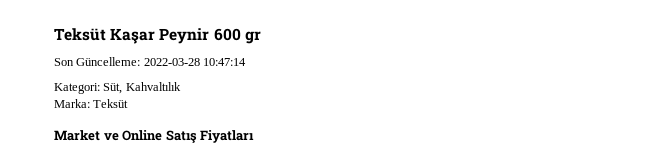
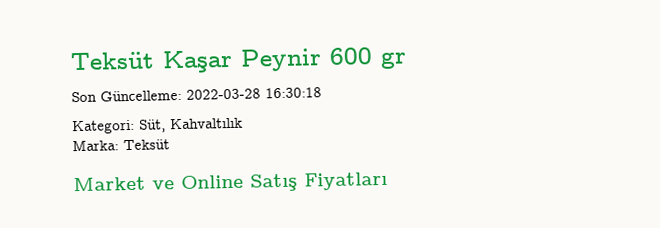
[203,58,247,66] 10:47:14 -> [265,87,322,99] 16:30:18

